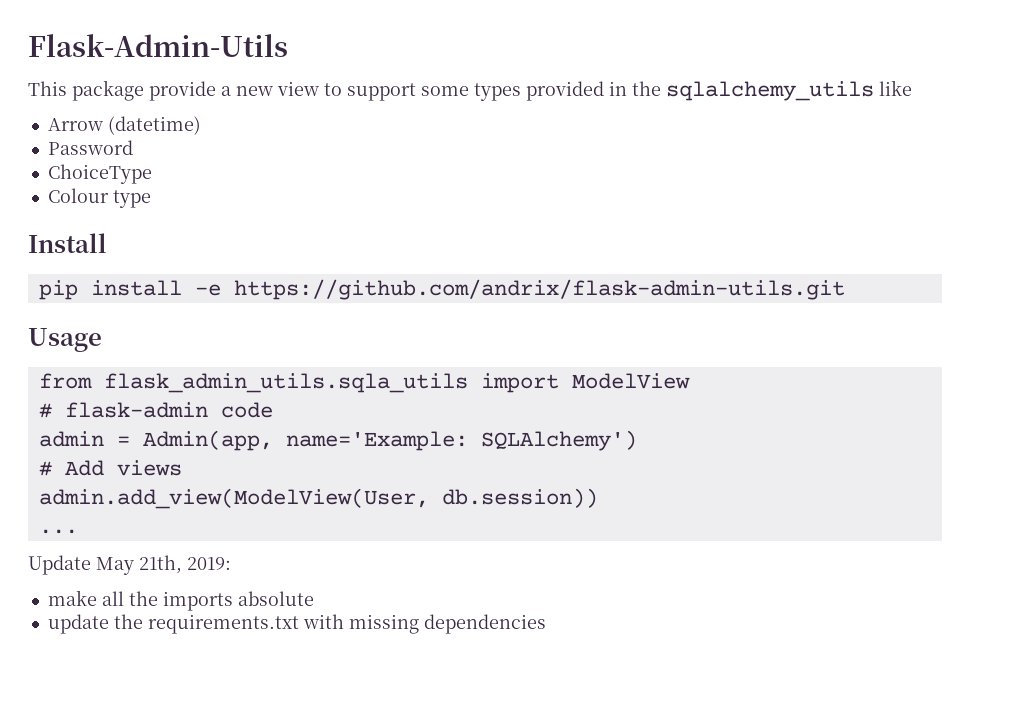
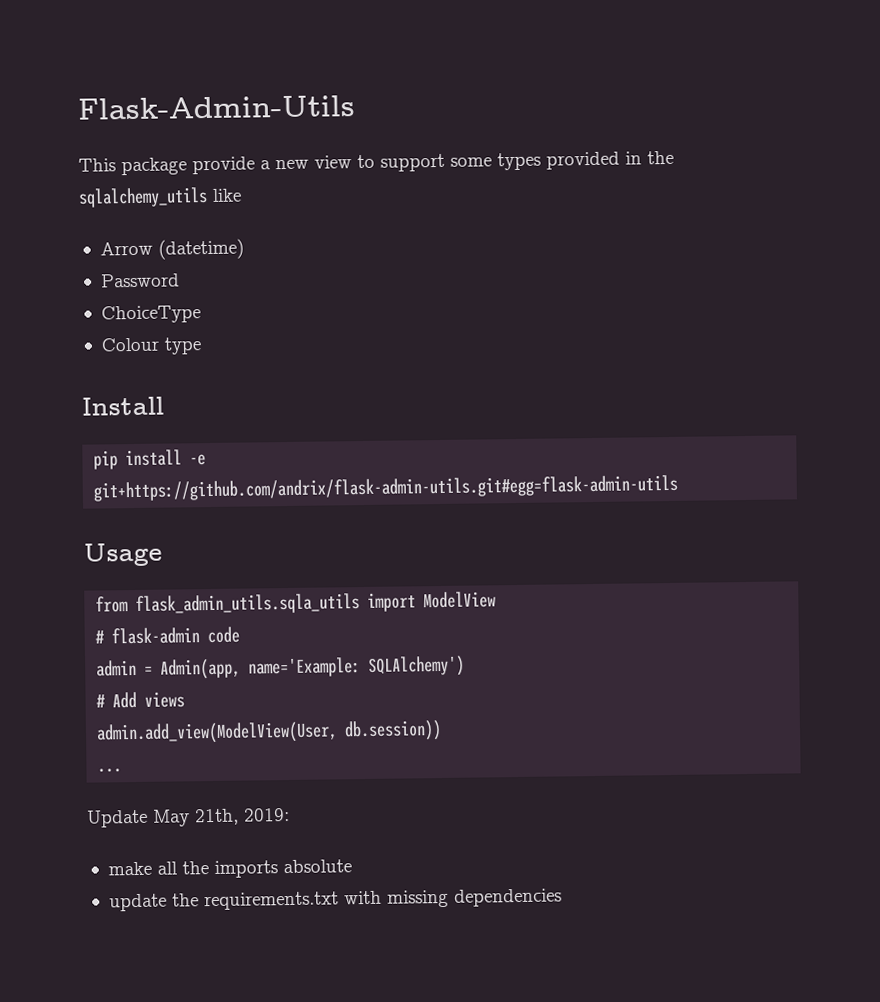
[233,279,845,300] https://github.com/andrix/flask-admin-utils.git -> [93,474,679,502] git+https://github.com/andrix/flask-admin-utils.git#egg=flask-admin-utils

